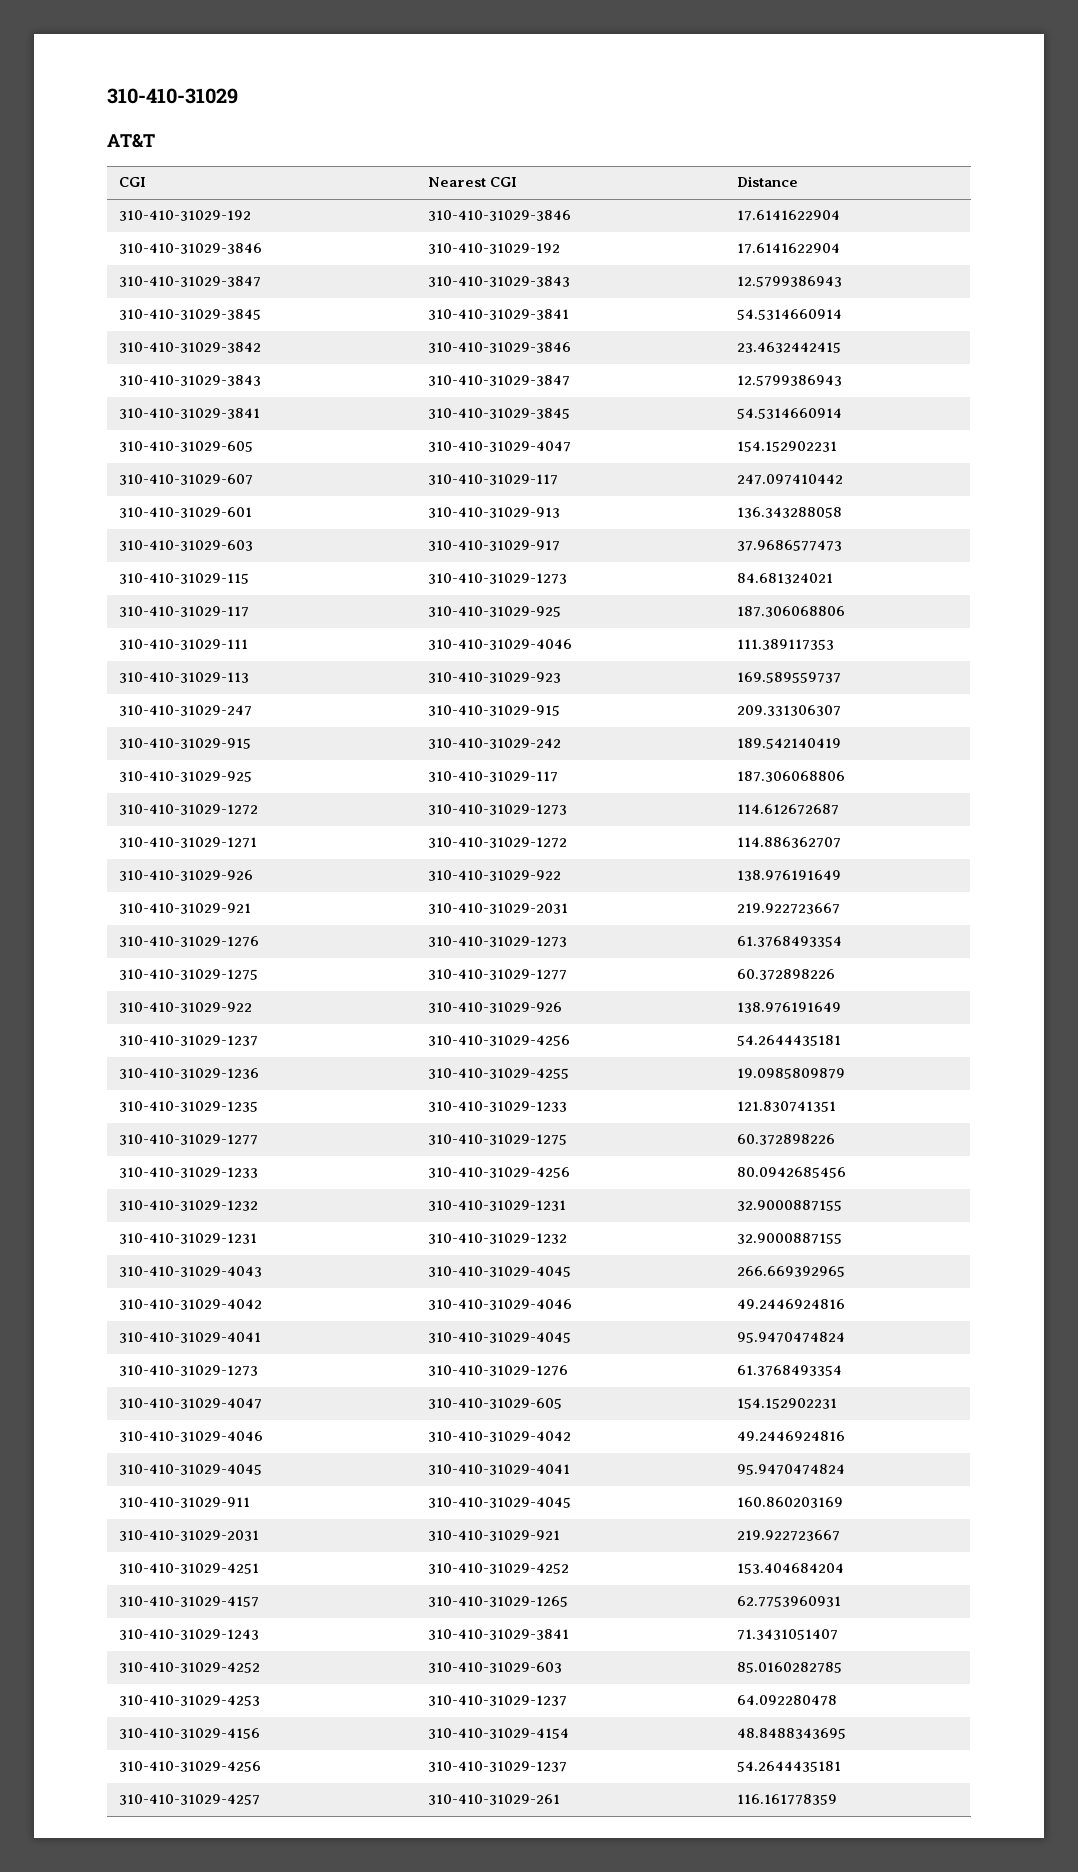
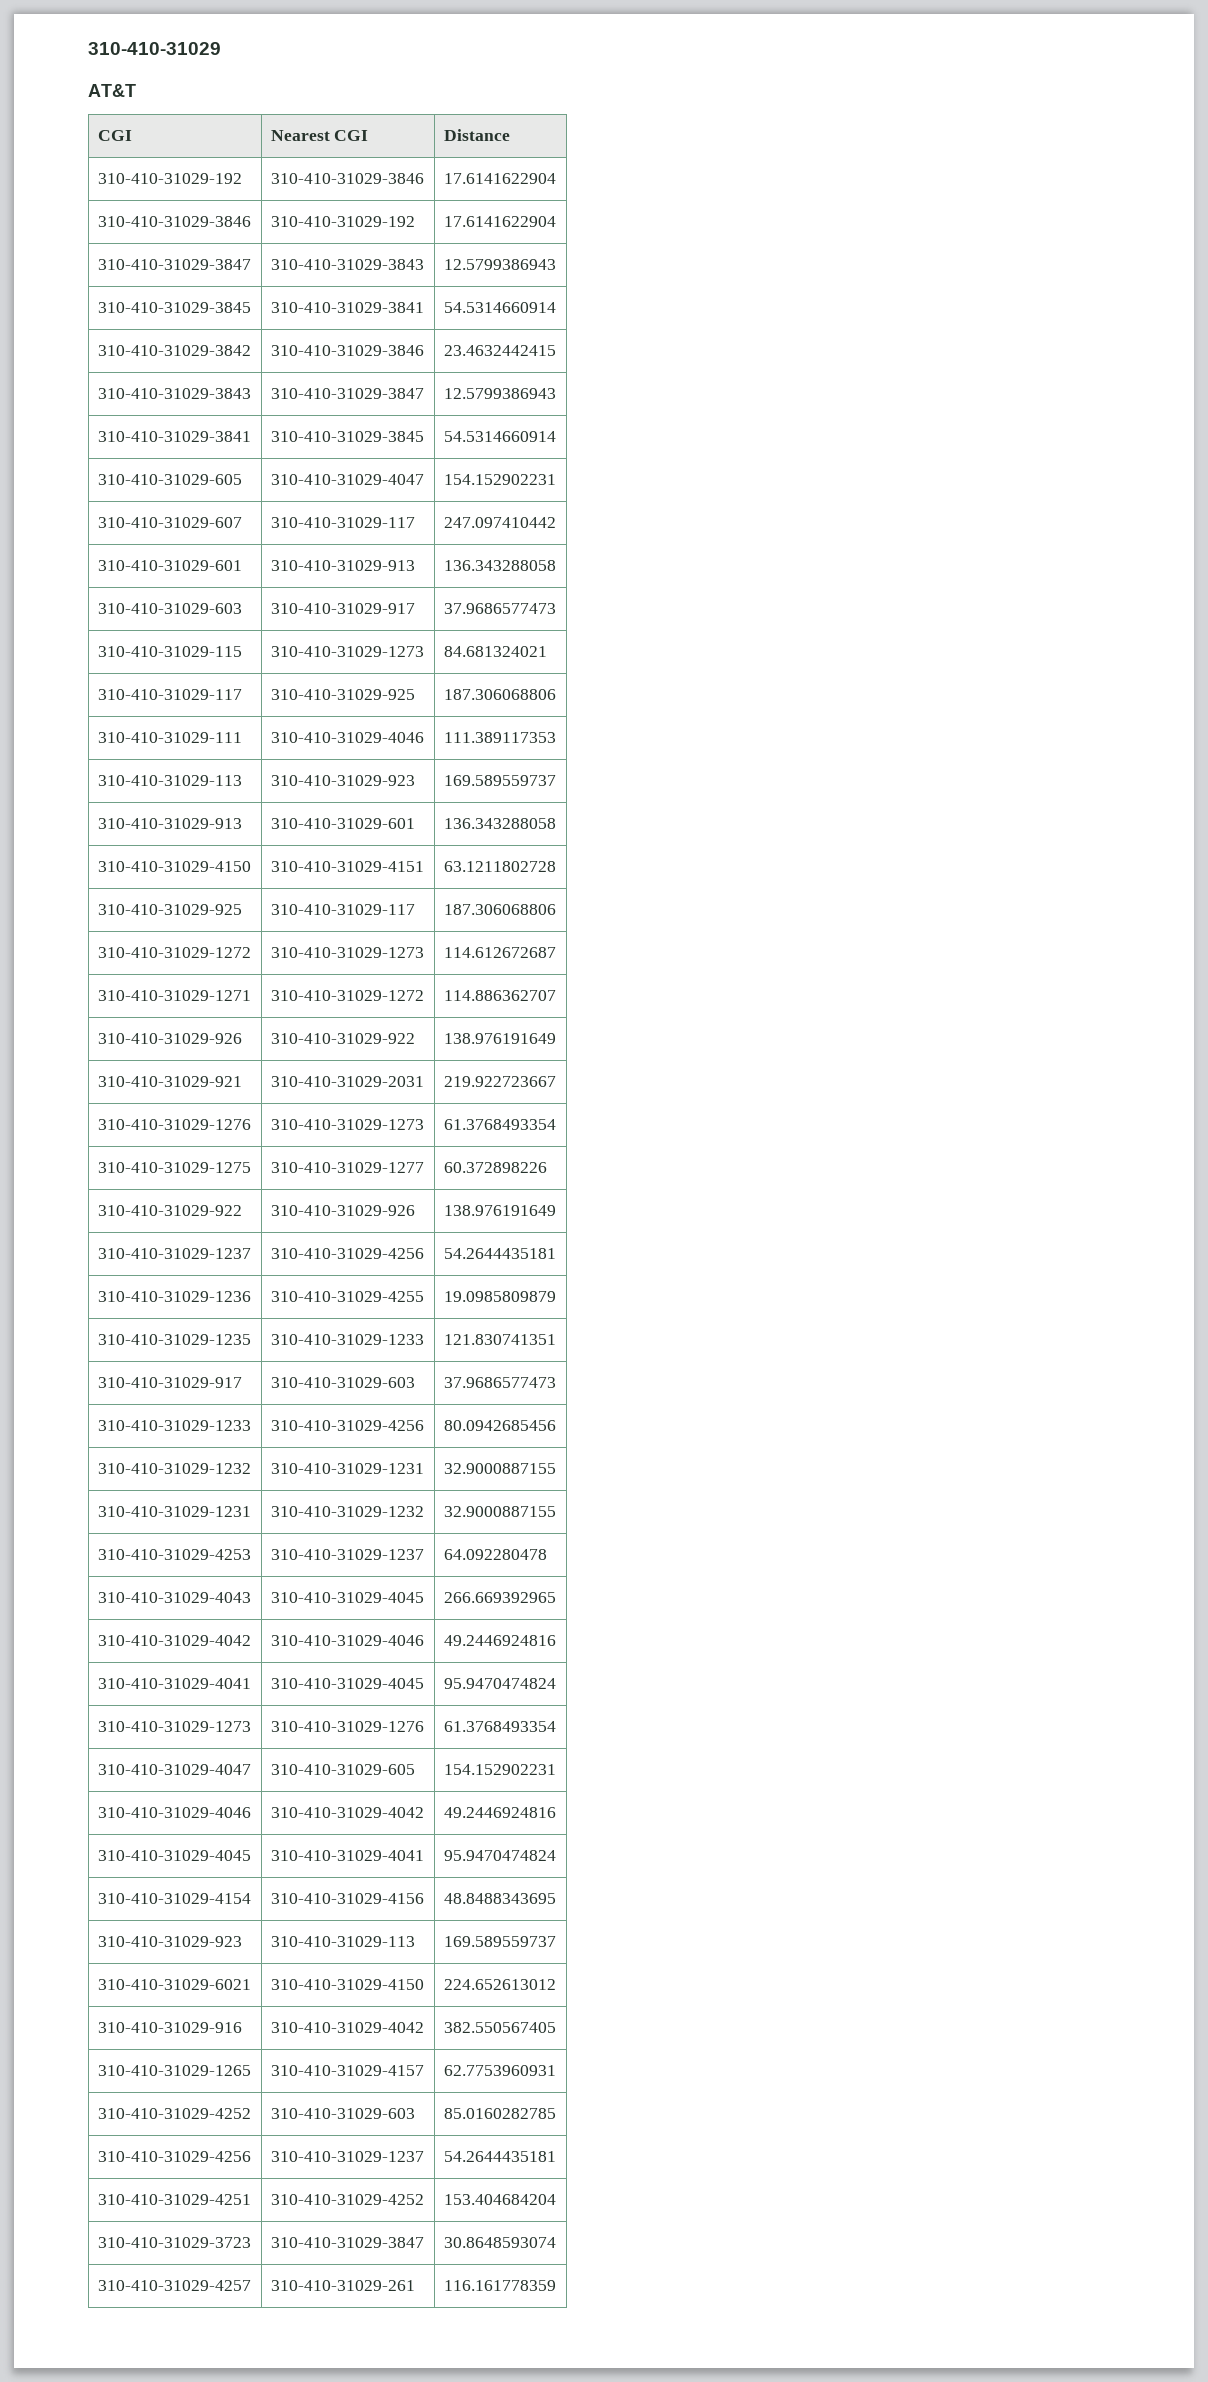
[118,705,252,716] [427,705,560,716] [736,705,841,716] [118,738,251,749] [427,738,561,749] [736,738,841,749] 310-410-31029-247 | 310-410-31029-915 | 209.331306307 // 310-410-31029-915 | 310-410-31029-242 | 189.542140419 -> [97,818,242,829] [270,818,415,829] [443,818,556,829] [97,861,251,872] [270,861,424,872] [443,861,556,872] 310-410-31029-913 | 310-410-31029-601 | 136.343288058 // 310-410-31029-4150 | 310-410-31029-4151 | 63.1211802728
[118,1134,258,1145] [427,1134,567,1145] [736,1134,835,1145] 310-410-31029-1277 | 310-410-31029-1275 | 60.372898226 -> [97,1377,242,1388] [270,1377,415,1388] [443,1377,556,1388] 310-410-31029-917 | 310-410-31029-603 | 37.9686577473
(842, 1238) none -> [97,1549,251,1560] [270,1549,424,1560] [443,1549,547,1560] // 310-410-31029-4253 | 310-410-31029-1237 | 64.092280478
[118,1497,250,1508] [427,1497,571,1508] [736,1497,843,1508] [118,1530,259,1541] [427,1530,560,1541] [736,1530,840,1541] [118,1563,259,1574] [427,1563,569,1574] [736,1563,844,1574] [118,1596,259,1607] [427,1596,568,1607] [736,1596,841,1607] [118,1629,259,1640] [427,1629,569,1640] [736,1629,838,1640] [118,1662,260,1673] [427,1662,562,1673] [736,1662,842,1673] [118,1695,260,1706] [427,1695,567,1706] [736,1695,837,1706] [118,1728,260,1739] [427,1728,569,1739] [736,1728,846,1739] [118,1761,261,1772] [427,1761,567,1772] [736,1761,841,1772] 310-410-31029-911 | 310-410-31029-4045 | 160.860203169 // 310-410-31029-2031 | 310-410-31029-921 | 219.922723667 // 310-410-31029-4251 | 310-410-31029-4252 | 153.404684204 // 310-410-31029-4157 | 310-410-31029-1265 | 62.7753960931 // 310-410-31029-1243 | 310-410-31029-3841 | 71.3431051407 // 310-410-31029-4252 | 310-410-31029-603 | 85.0160282785 // 310-410-31029-4253 | 310-410-31029-1237 | 64.092280478 // 310-410-31029-4156 | 310-410-31029-4154 | 48.8488343695 // 310-410-31029-4256 | 310-410-31029-1237 | 54.2644435181 -> [97,1893,251,1904] [270,1893,424,1904] [443,1893,556,1904] [97,1936,242,1947] [270,1936,415,1947] [443,1936,556,1947] [97,1979,251,1990] [270,1979,424,1990] [443,1979,556,1990] [97,2022,242,2033] [270,2022,424,2033] [443,2022,556,2033] [97,2065,251,2076] [270,2065,424,2076] [443,2065,556,2076] [97,2108,251,2119] [270,2108,415,2119] [443,2108,556,2119] [97,2151,251,2162] [270,2151,424,2162] [443,2151,556,2162] [97,2194,251,2205] [270,2194,424,2205] [443,2194,556,2205] [97,2237,251,2248] [270,2237,424,2248] [443,2237,556,2248] 310-410-31029-4154 | 310-410-31029-4156 | 48.8488343695 // 310-410-31029-923 | 310-410-31029-113 | 169.589559737 // 310-410-31029-6021 | 310-410-31029-4150 | 224.652613012 // 310-410-31029-916 | 310-410-31029-4042 | 382.550567405 // 310-410-31029-1265 | 310-410-31029-4157 | 62.7753960931 // 310-410-31029-4252 | 310-410-31029-603 | 85.0160282785 // 310-410-31029-4256 | 310-410-31029-1237 | 54.2644435181 // 310-410-31029-4251 | 310-410-31029-4252 | 153.404684204 // 310-410-31029-3723 | 310-410-31029-3847 | 30.8648593074

